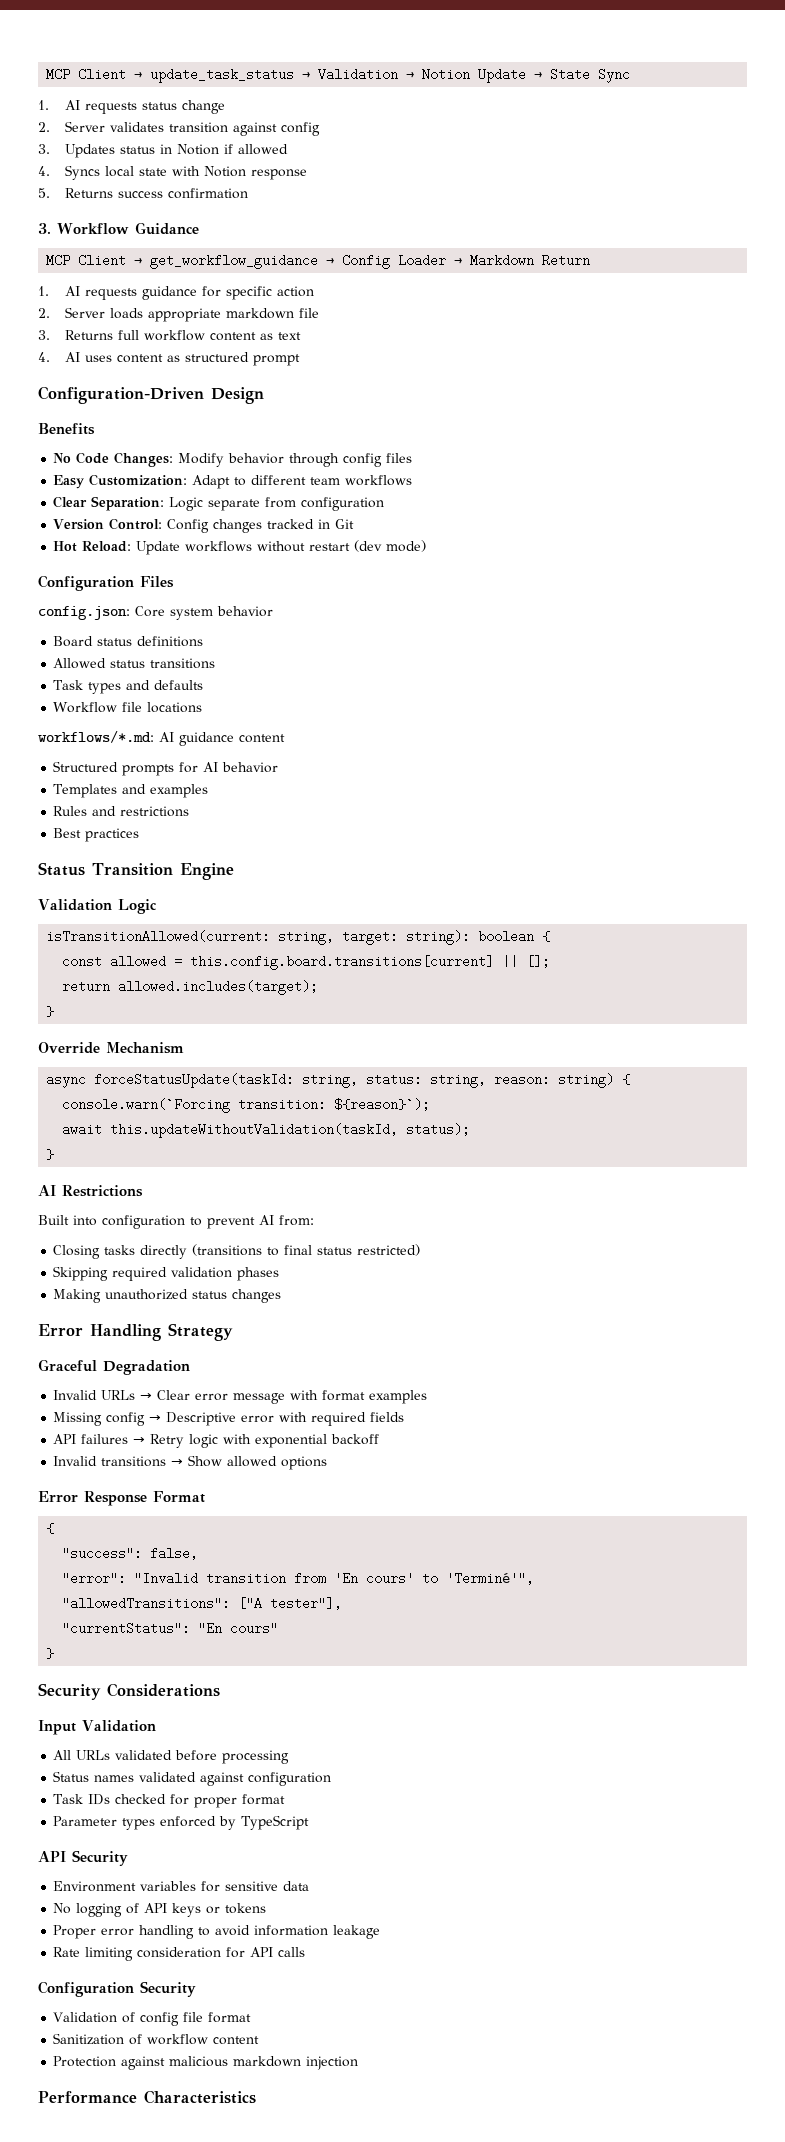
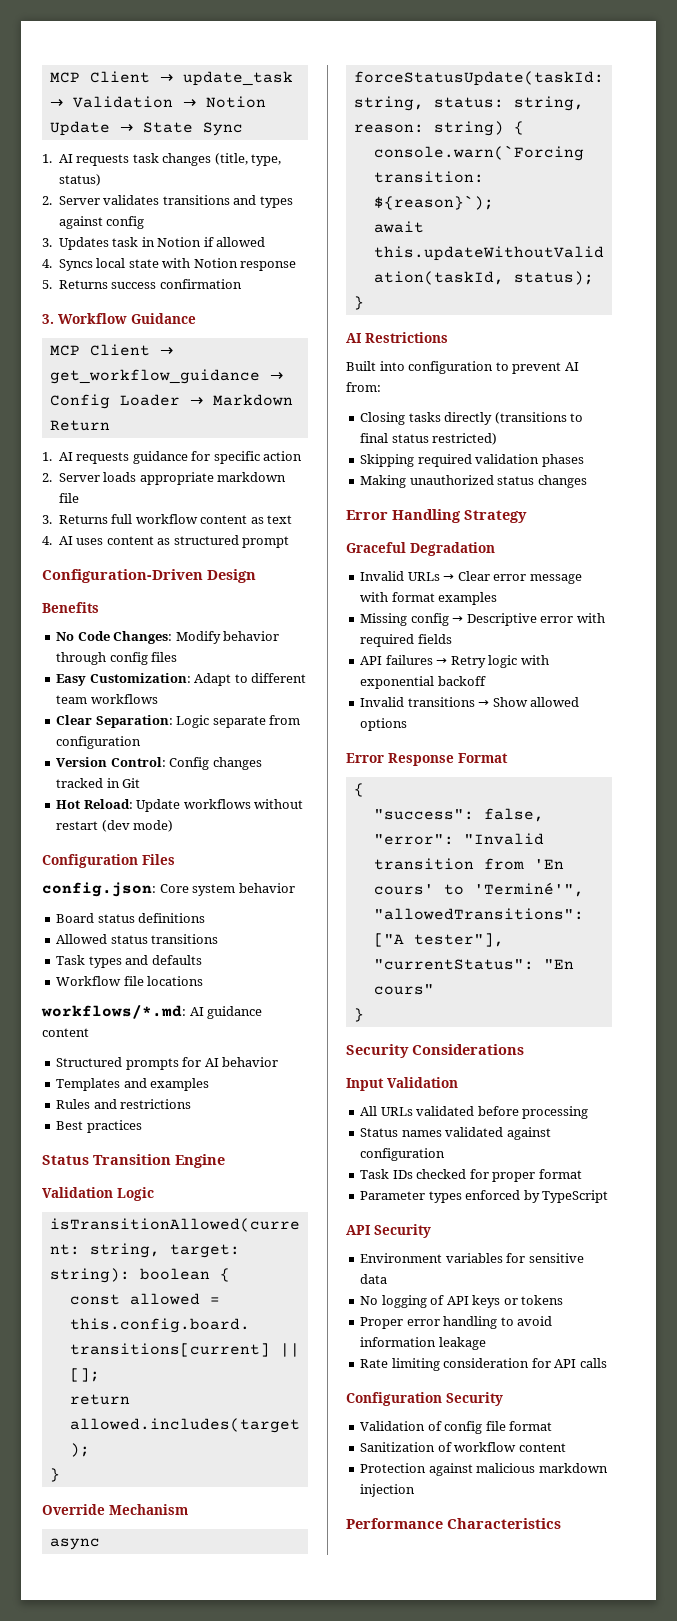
[46,68,295,83] MCP Client → update_task_status -> [49,71,293,86] MCP Client → update_task
[142,100,226,114] status change -> [132,153,282,166] [58,174,101,186] task changes (title, type, status)
[169,122,229,133] transition -> [162,195,293,208] transitions and types
[120,146,156,154] status -> [112,237,139,247] task

